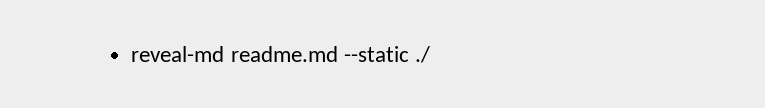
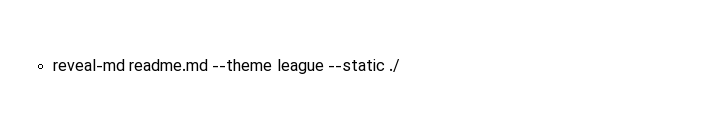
(338, 54) none -> [212,59,324,74] --theme league

